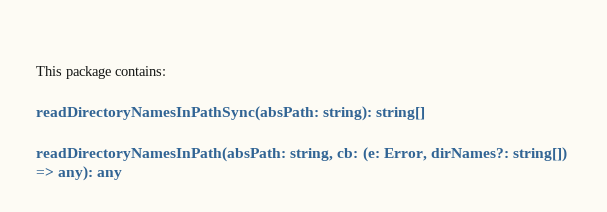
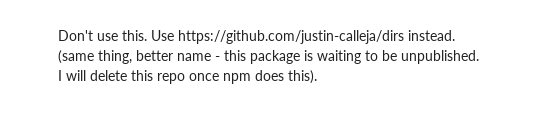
[36,66,166,79] [36,106,426,121] [36,147,568,162] [36,166,123,181] This package contains: // readDirectoryNamesInPathSync(absPath: string): string[] // readDirectoryNamesInPath(absPath: string, cb: (e: Error, dirNames?: string[]) => any): any -> [58,30,455,44] [58,50,479,64] [58,70,317,84] Don't use this. Use https://github.com/justin-calleja/dirs instead. (same thing, better name - this package is waiting to be unpublished. I will delete this repo once npm does this).

